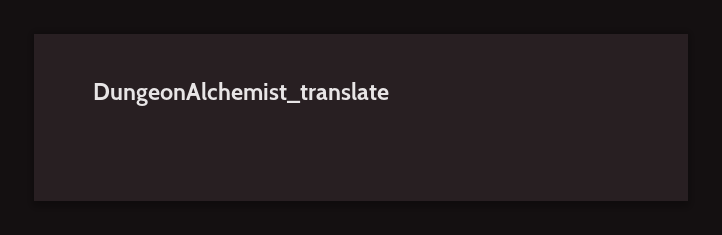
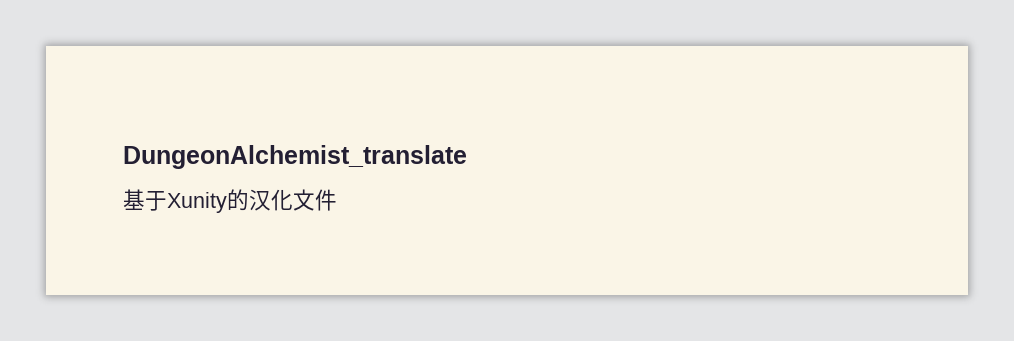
(389, 94) none -> [123,189,337,213] // 基于Xunity的汉化文件

